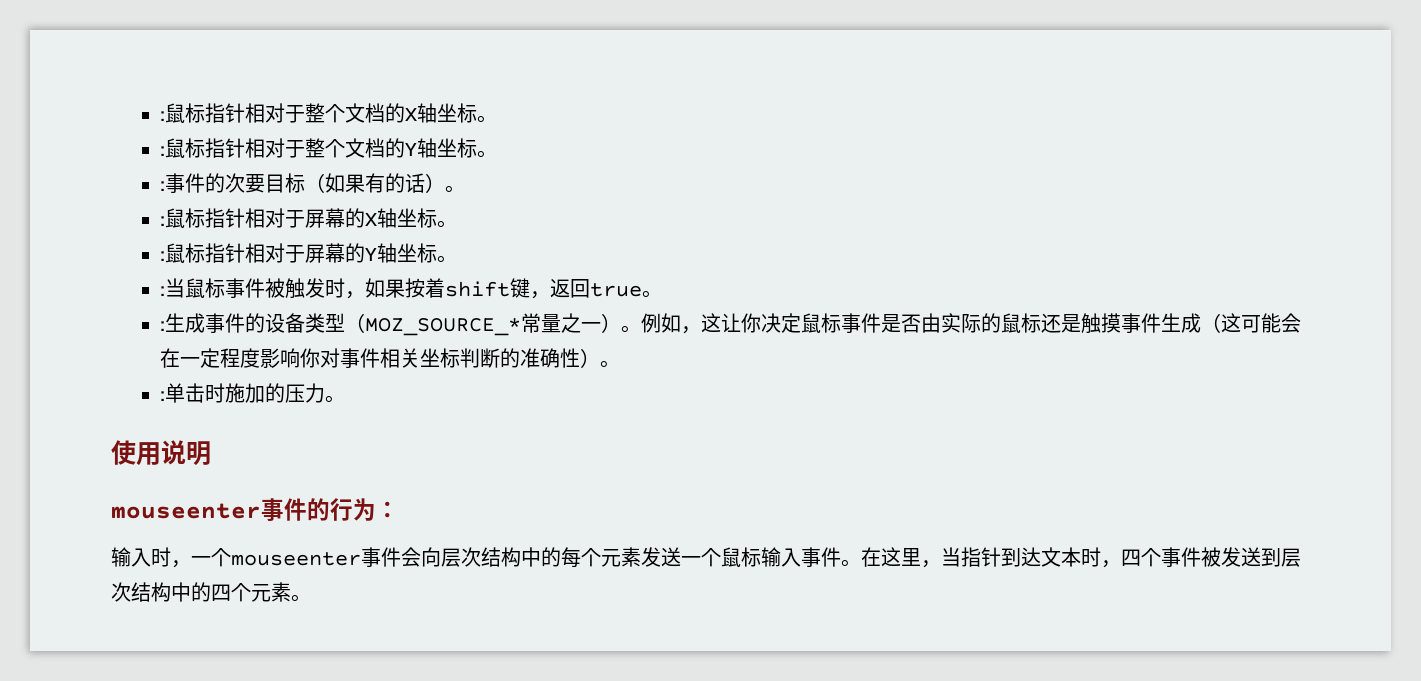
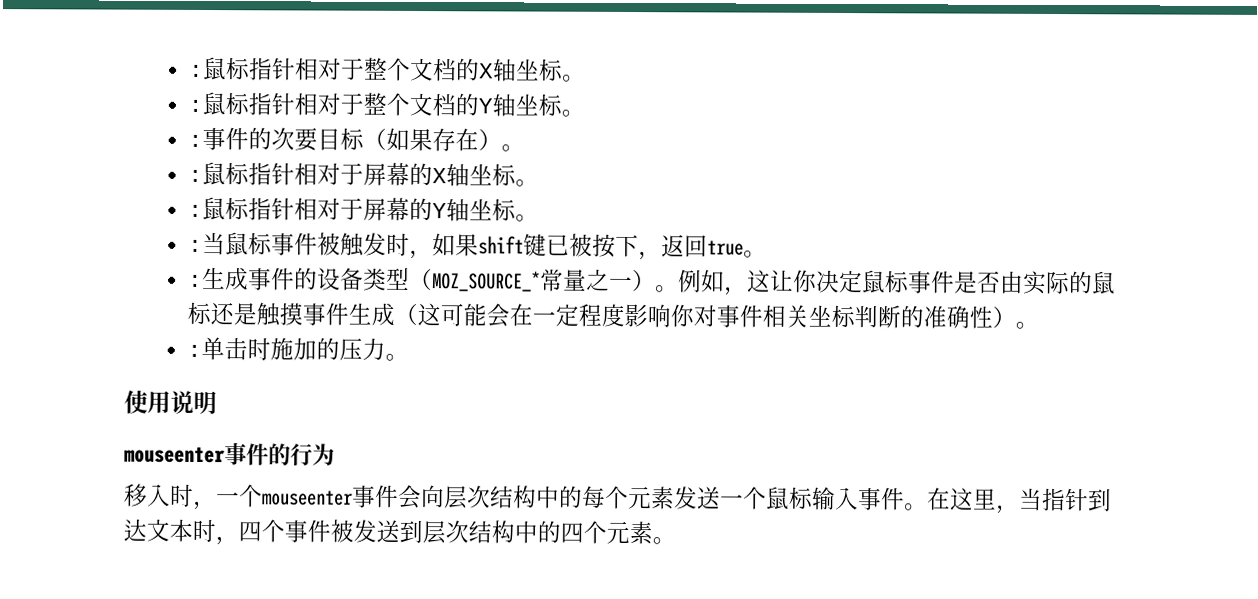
[365,173,426,193] 有的话 -> [432,128,480,152] 存在
[405,278,531,298] 按着shift键 -> [478,233,640,258] shift键已被按下
[376,501,399,518] [111,547,131,567] ： // 输 -> [124,483,148,507] // 移

